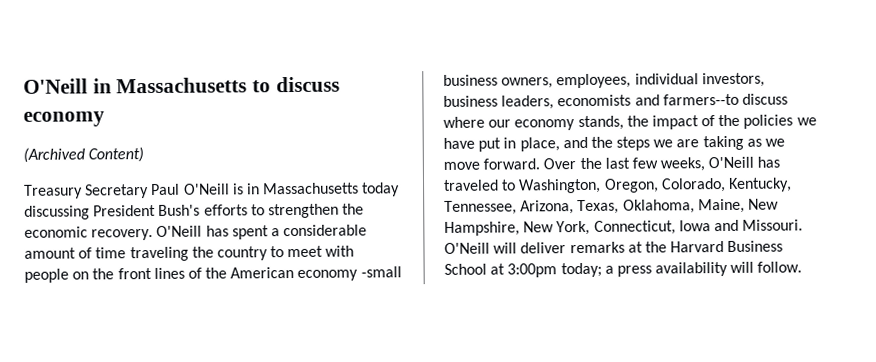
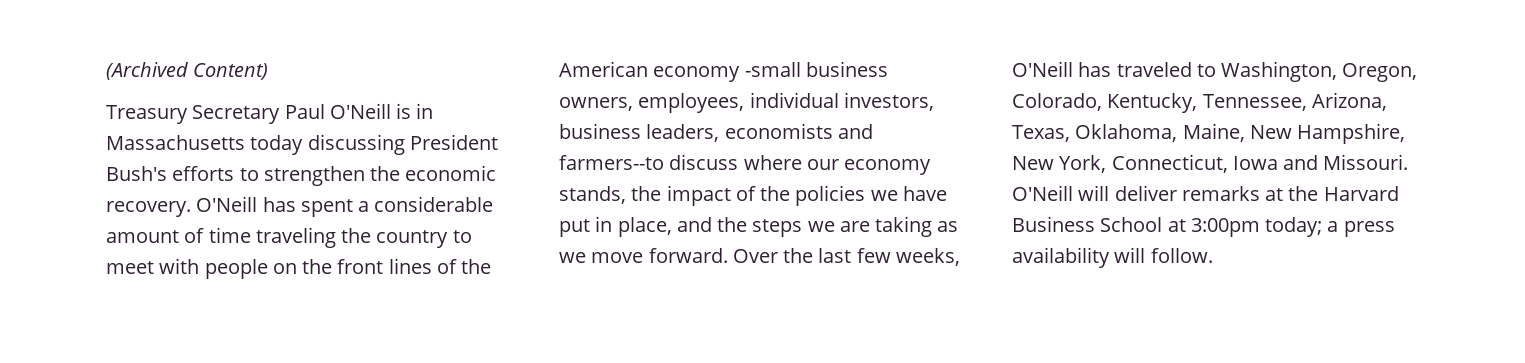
[23,76,340,94] [23,111,105,127] O'Neill in Massachusetts to discuss economy // -> (106, 71) none

